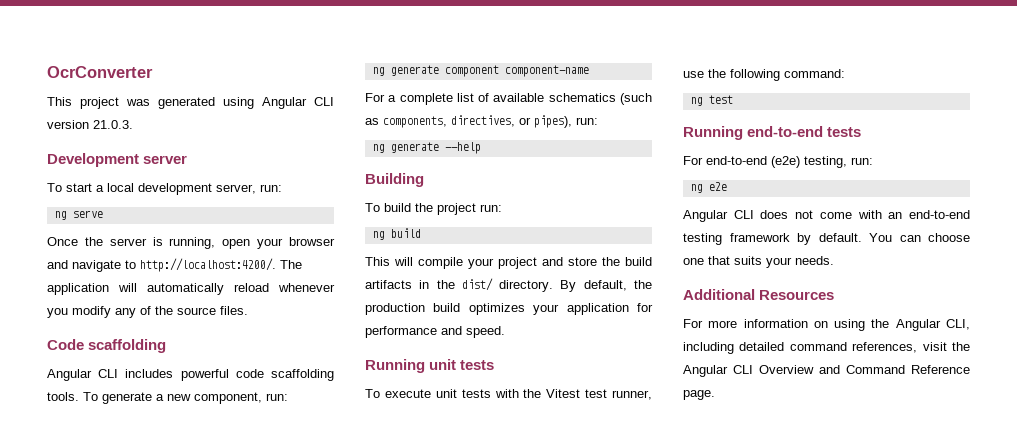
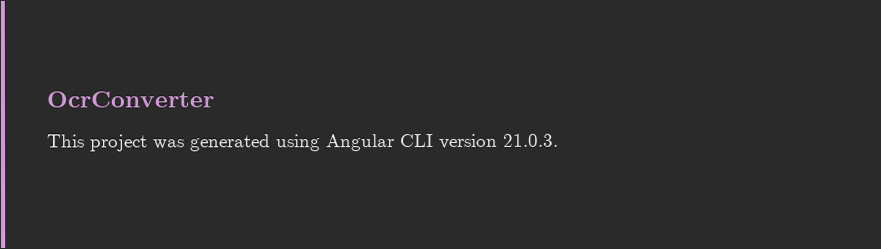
[47,153,188,167] [47,183,282,195] [54,210,103,220] [47,237,335,249] [47,258,302,272] [47,283,335,295] [47,306,248,318] [47,339,167,353] [47,369,334,381] [47,392,288,404] [372,65,589,77] [365,93,652,105] [365,115,598,128] [372,142,481,154] [365,173,424,187] [365,203,502,215] [372,228,421,240] [365,257,652,269] [365,278,652,292] [365,303,653,315] [365,326,505,338] [365,359,495,373] [365,389,652,400] [683,69,845,81] [690,95,733,106] [683,126,862,140] [683,156,873,168] [690,182,727,193] [683,210,970,222] [683,233,970,245] [683,256,834,268] [683,289,835,300] [683,319,970,331] [683,342,970,354] [683,365,970,377] [683,390,715,400] // Development server // To start a local development server, run: // ng serve // Once the server is running, open your browser and navigate to http://localhost:4200/. The application will automatically reload whenever you modify any of the source files. // Code scaffolding // Angular CLI includes powerful code scaffolding tools. To generate a new component, run: // ng generate component component-name // For a complete list of available schematics (such as components, directives, or pipes), run: // ng generate --help // Building // To build the project run: // ng build // This will compile your project and store the build artifacts in the dist/ directory. By default, the production build optimizes your application for performance and speed. // Running unit tests // To execute unit tests with the Vitest test runner, use the following command: // ng test // Running end-to-end tests // For end-to-end (e2e) testing, run: // ng e2e // Angular CLI does not come with an end-to-end testing framework by default. You can choose one that suits your needs. // Additional Resources // For more information on using the Angular CLI, including detailed command references, visit the Angular CLI Overview and Command Reference page. -> (559, 140) none

